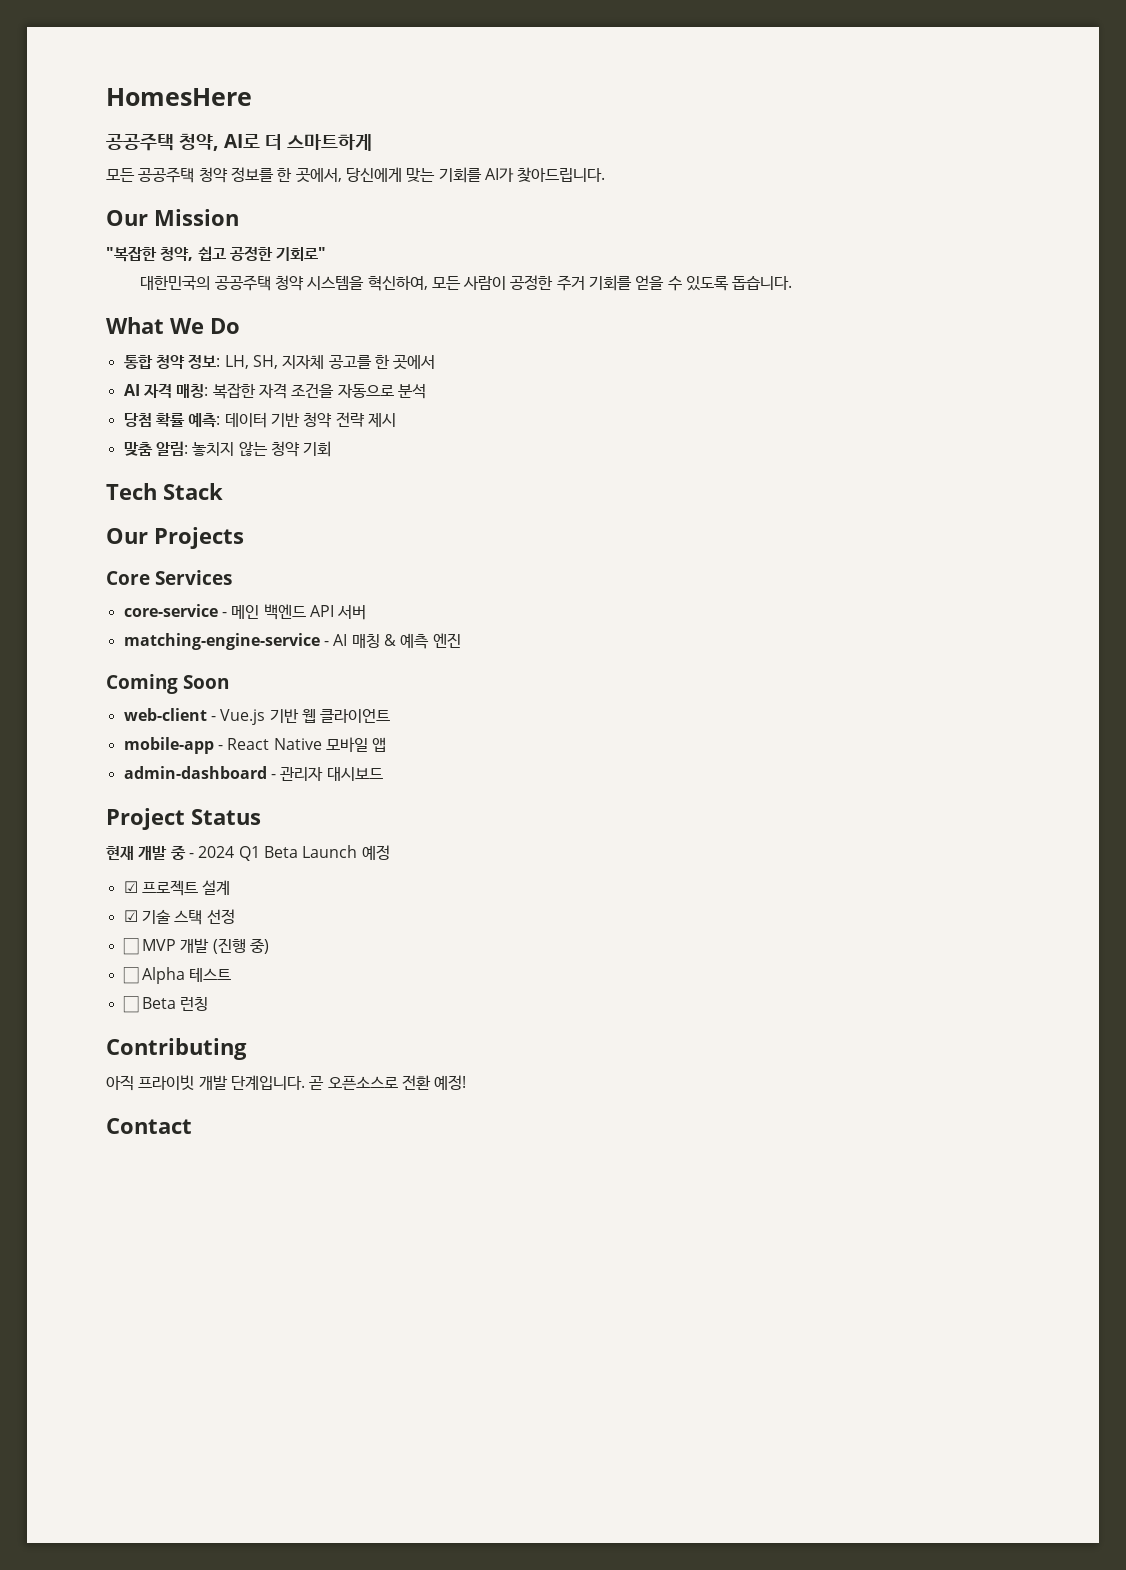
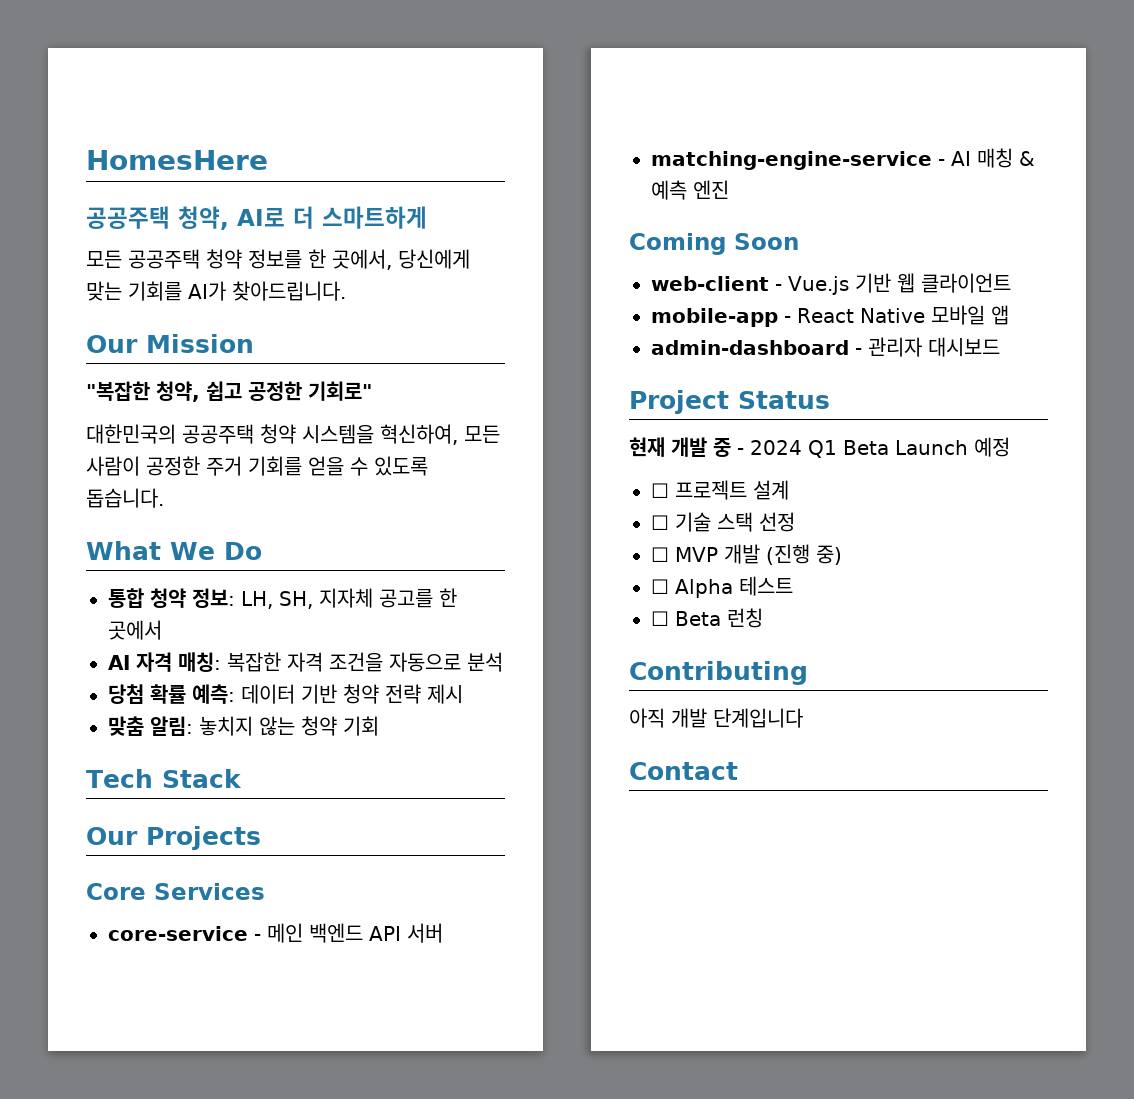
[123,881,138,893] ☑ -> [651,483,669,498] ☐
[123,910,138,922] ☑ -> [651,515,669,530] ☐
[138,1075,467,1090] 프라이빗 개발 단계입니다. 곧 오픈소스로 전환 예정! -> [671,708,803,728] 개발 단계입니다

